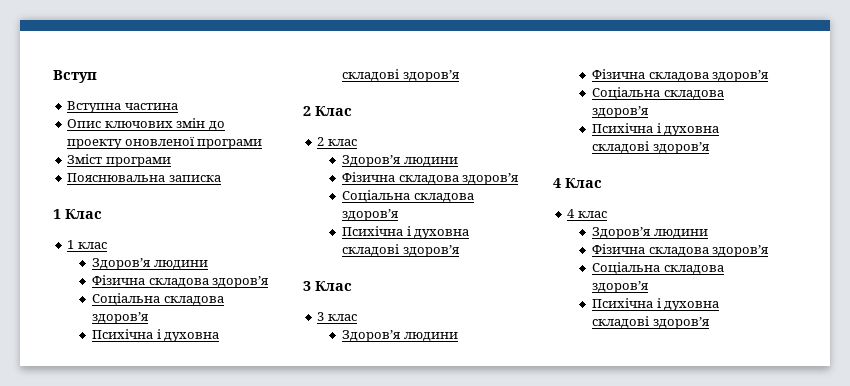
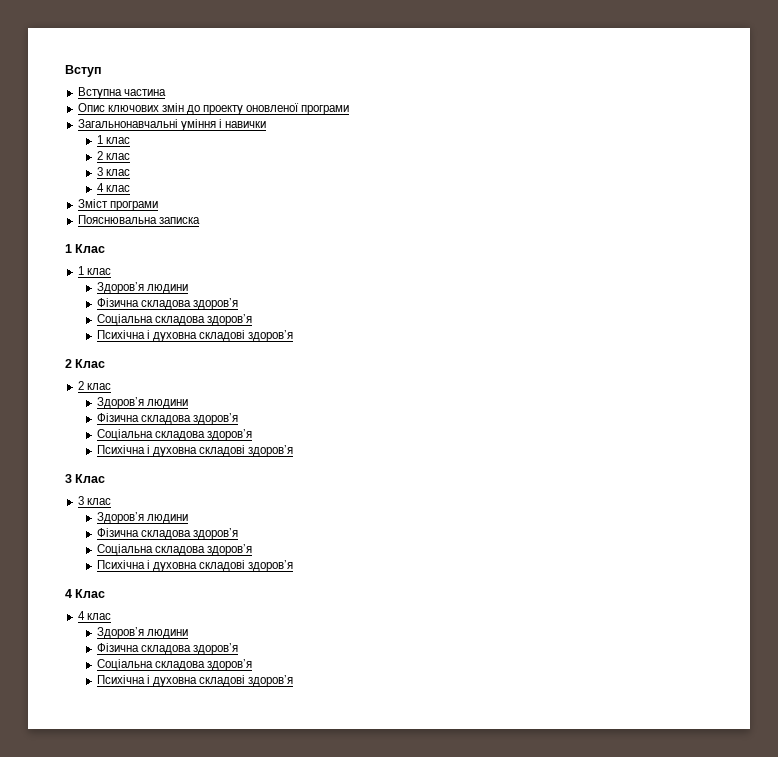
(263, 144) none -> [77,119,266,131] [96,135,130,144] [96,151,130,160] [96,167,130,176] [96,183,130,192] // Загальнонавчальні уміння і навички // 1 клас // 2 клас // 3 клас // 4 клас

